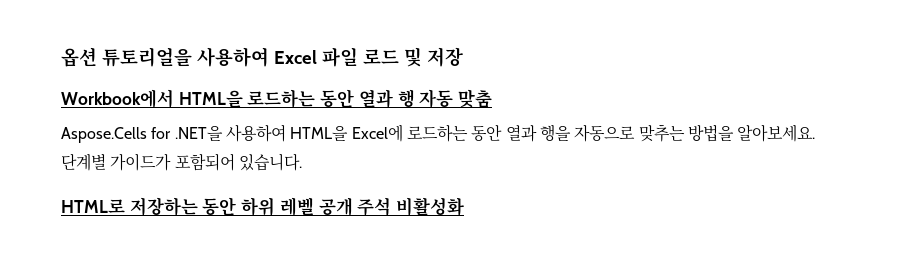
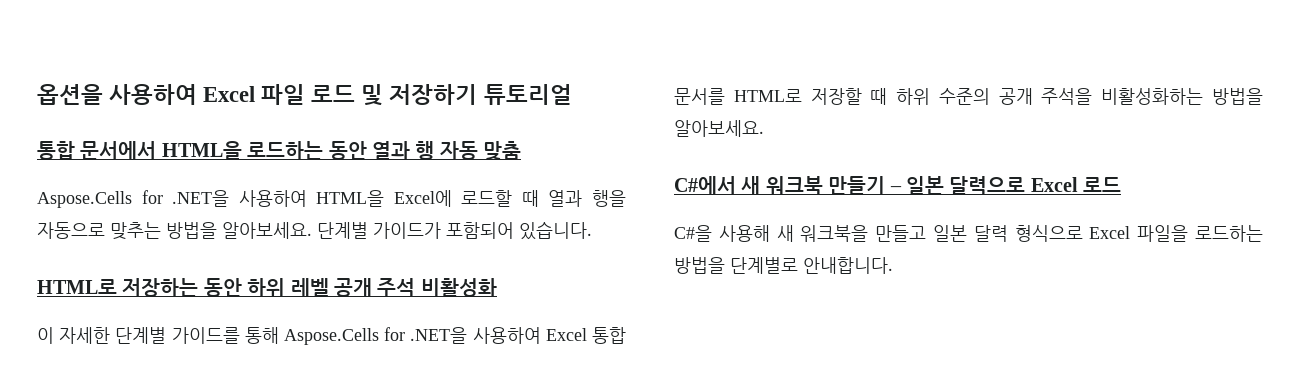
[61,47,192,67] 옵션 튜토리얼을 -> [37,84,103,105] 옵션을
[426,47,463,67] [61,89,174,108] 저장 // Workbook에서 -> [389,84,572,105] [37,141,157,160] 저장하기 튜토리얼 // 통합 문서에서
[406,124,503,142] 로드하는 동안 -> [461,190,539,207] 로드할 때
(465, 206) none -> [37,327,626,345] [674,88,1263,105] [674,120,764,137] [674,176,1122,195] [674,225,1263,242] [674,257,893,274] // 이 자세한 단계별 가이드를 통해 Aspose.Cells for .NET을 사용하여 Excel 통합 문서를 HTML로 저장할 때 하위 수준의 공개 주석을 비활성화하는 방법을 알아보세요. // C#에서 새 워크북 만들기 – 일본 달력으로 Excel 로드 // C#을 사용해 새 워크북을 만들고 일본 달력 형식으로 Excel 파일을 로드하는 방법을 단계별로 안내합니다.

